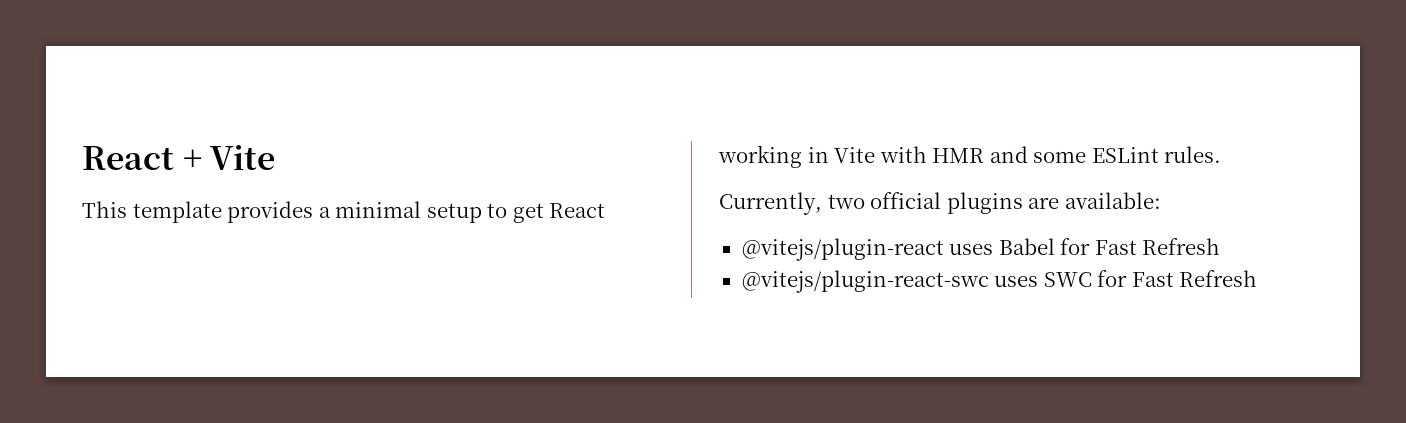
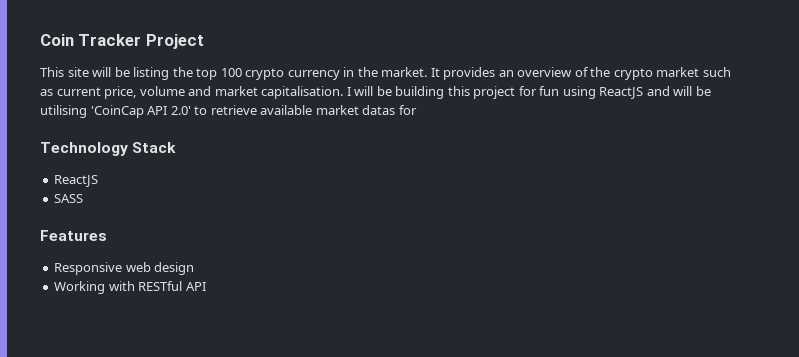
[82,145,276,170] [82,201,606,223] [718,145,1222,168] [719,192,1161,215] [741,238,1221,261] [741,270,1258,293] React + Vite // This template provides a minimal setup to get React working in Vite with HMR and some ESLint rules. // Currently, two official plugins are available: // @vitejs/plugin-react uses Babel for Fast Refresh // @vitejs/plugin-react-swc uses SWC for Fast Refresh -> [40,34,204,49] [40,67,731,80] [40,86,711,99] [40,105,417,118] [40,142,177,156] [54,175,99,187] [54,194,84,203] [40,230,107,241] [54,262,195,275] [54,281,206,294] Coin Tracker Project // This site will be listing the top 100 crypto currency in the market. It provides an overview of the crypto market such as current price, volume and market capitalisation. I will be building this project for fun using ReactJS and will be utilising 'CoinCap API 2.0' to retrieve available market datas for // Technology Stack // ReactJS // SASS // Features // Responsive web design // Working with RESTful API

